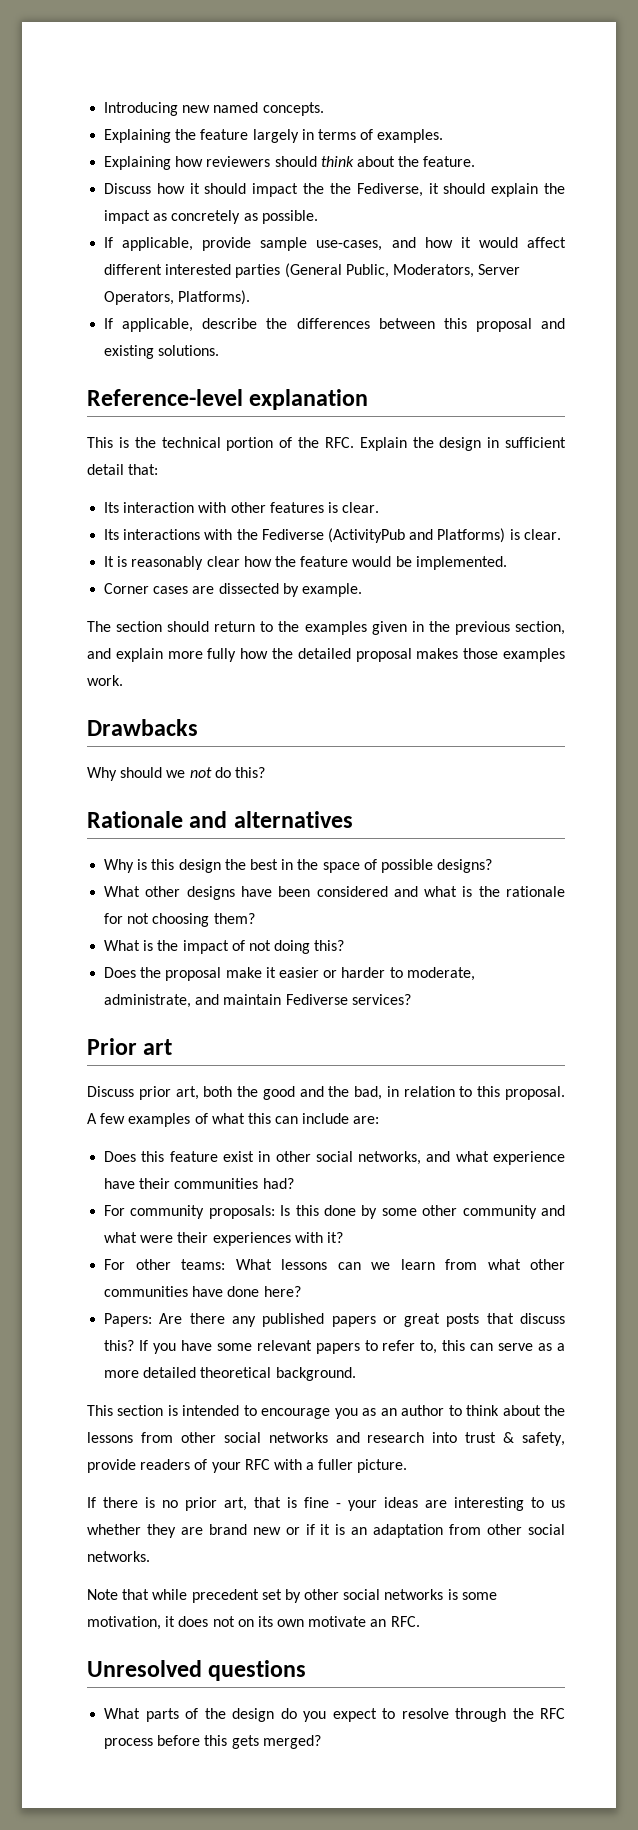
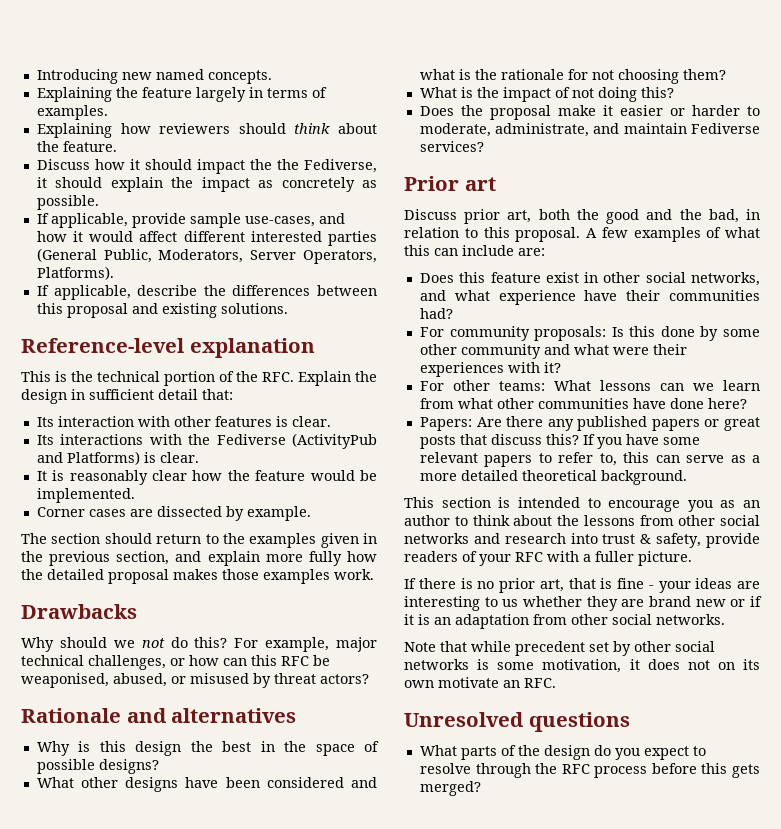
(265, 772) none -> [234,637,377,652] [21,655,330,670] [21,673,369,688] For example, major technical challenges, or how can this RFC be weaponised, abused, or misused by threat actors?

